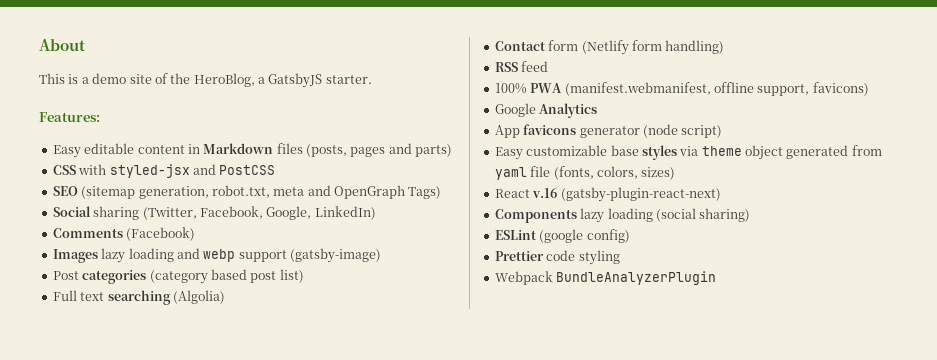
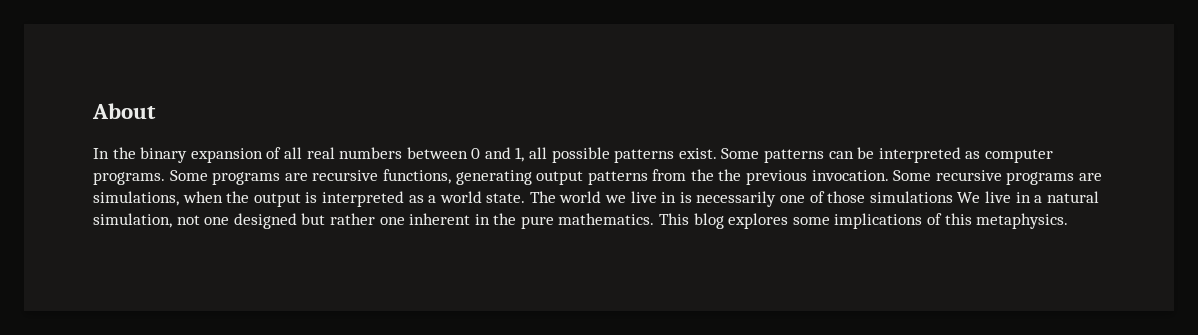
[39,73,372,88] [39,112,100,122] [52,143,453,158] [52,164,276,178] [52,185,442,199] [52,206,376,220] [52,227,196,241] [52,248,381,263] [52,269,304,284] [52,290,225,305] [494,40,725,55] [494,61,549,72] [494,82,869,96] [494,103,598,118] [494,124,723,138] [494,145,882,160] [494,166,676,180] [494,187,721,202] [494,208,751,223] [494,229,630,243] [494,250,620,265] [494,271,717,285] This is a demo site of the HeroBlog, a GatsbyJS starter. // Features: // Easy editable content in Markdown files (posts, pages and parts) // CSS with styled-jsx and PostCSS // SEO (sitemap generation, robot.txt, meta and OpenGraph Tags) // Social sharing (Twitter, Facebook, Google, LinkedIn) // Comments (Facebook) // Images lazy loading and webp support (gatsby-image) // Post categories (category based post list) // Full text searching (Algolia) // Contact form (Netlify form handling) // RSS feed // 100% PWA (manifest.webmanifest, offline support, favicons) // Google Analytics // App favicons generator (node script) // Easy customizable base styles via theme object generated from yaml file (fonts, colors, sizes) // React v.16 (gatsby-plugin-react-next) // Components lazy loading (social sharing) // ESLint (google config) // Prettier code styling // Webpack BundleAnalyzerPlugin -> [93,147,1053,163] [93,169,1103,185] [93,191,1099,207] [93,213,1069,229] In the binary expansion of all real numbers between 0 and 1, all possible patterns exist. Some patterns can be interpreted as computer programs. Some programs are recursive functions, generating output patterns from the the previous invocation. Some recursive programs are simulations, when the output is interpreted as a world state. The world we live in is necessarily one of those simulations We live in a natural simulation, not one designed but rather one inherent in the pure mathematics. This blog explores some implications of this metaphysics.

